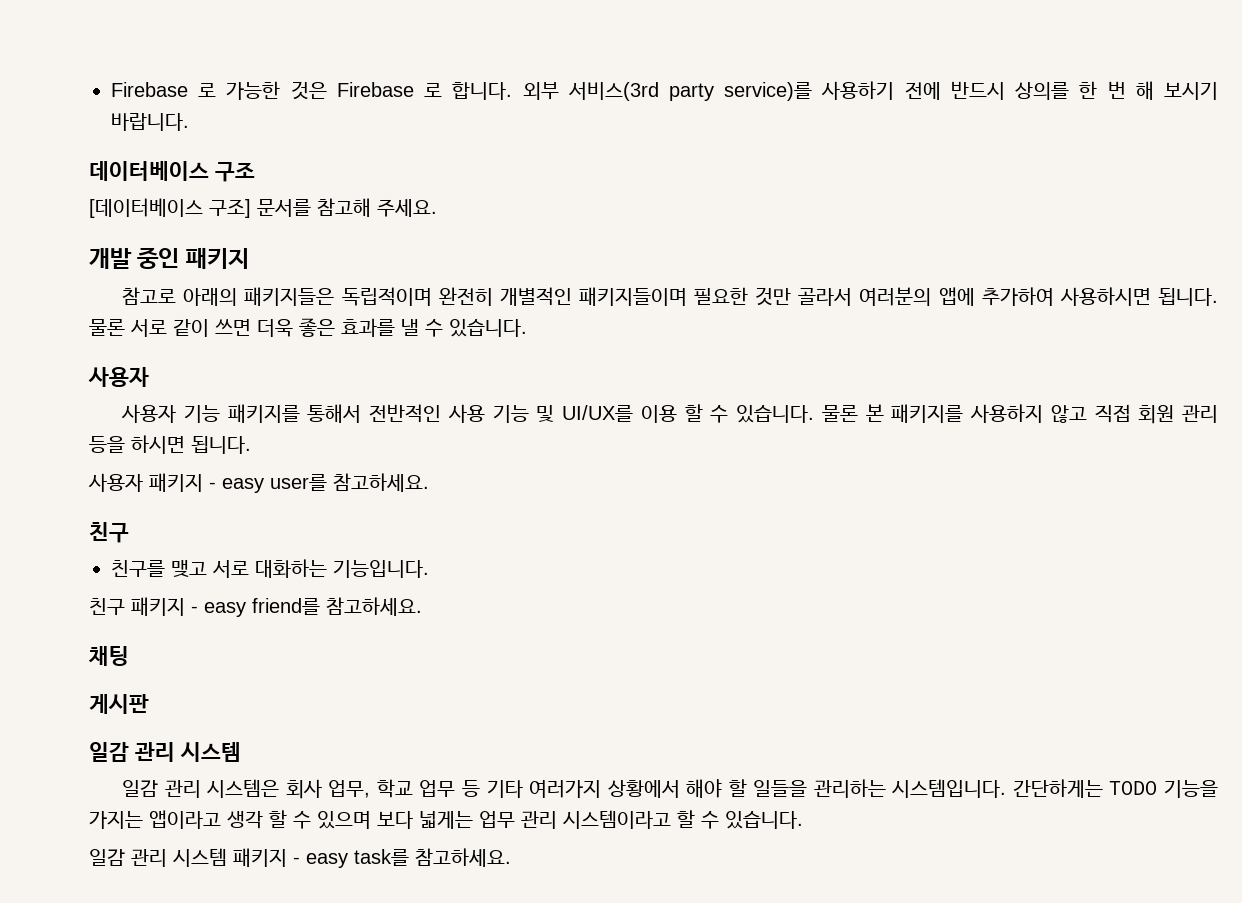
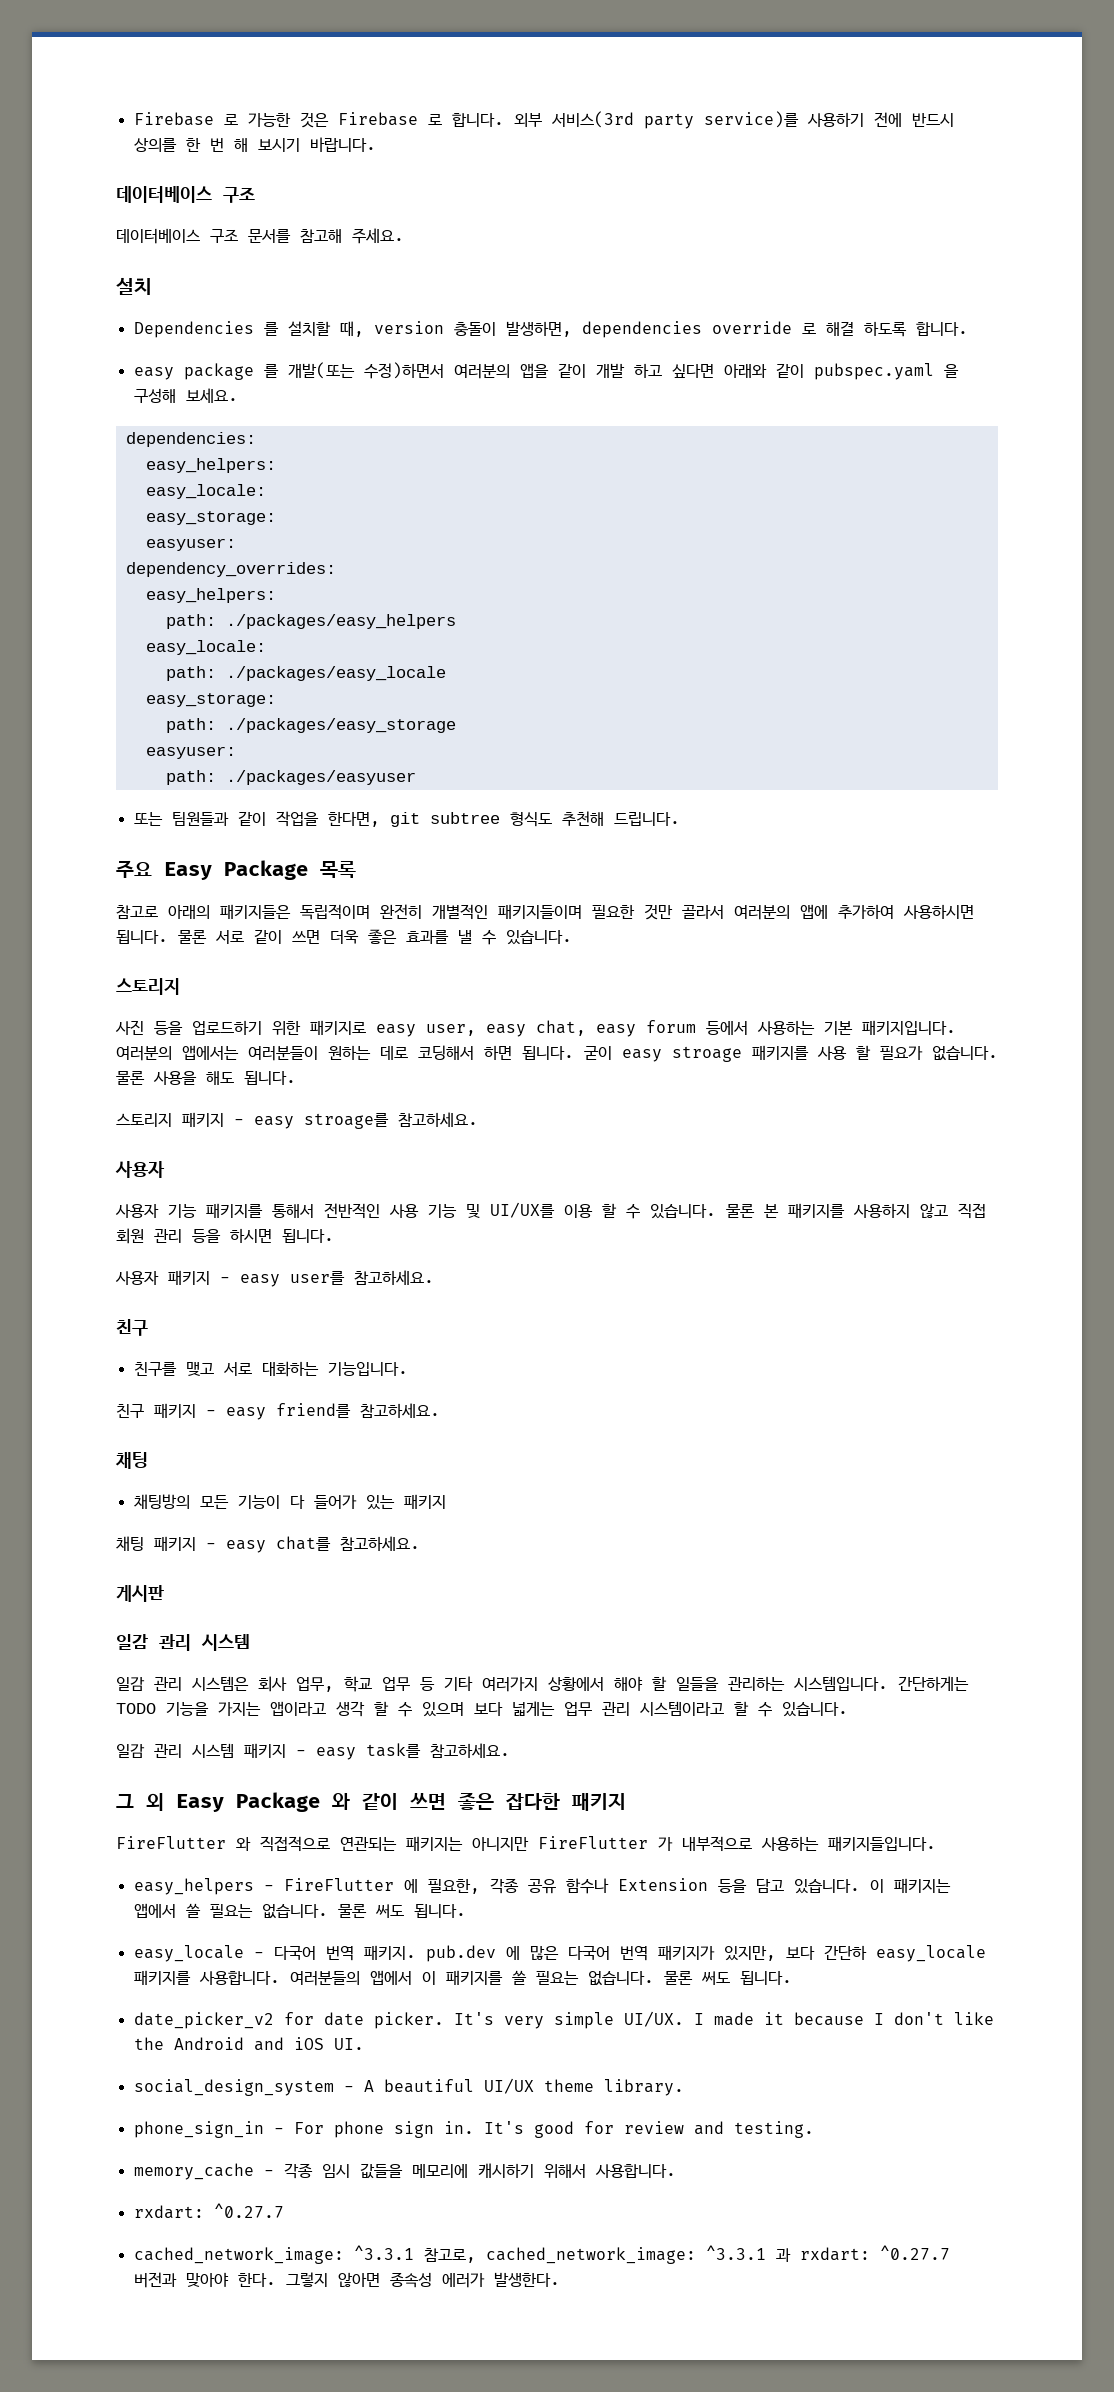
[89,198,251,218] [데이터베이스 구조] -> [116,228,238,244] 데이터베이스 구조
[89,247,249,269] 개발 중인 패키지 -> [116,277,152,295] [133,321,968,338] [133,362,959,380] [133,388,238,403] [125,432,256,447] [145,458,276,473] [145,484,266,499] [145,511,276,525] [145,538,236,551] [125,562,336,577] [145,588,276,603] [165,614,456,629] [145,640,266,655] [165,666,446,681] [145,693,276,707] [165,718,456,733] [145,746,236,759] [165,770,416,785] [133,811,680,827] [116,860,356,880] 설치 // Dependencies 를 설치할 때, version 충돌이 발생하면, dependencies override 로 해결 하도록 합니다. // easy package 를 개발(또는 수정)하면서 여러분의 앱을 같이 개발 하고 싶다면 아래와 같이 pubspec.yaml 을 구성해 보세요. // dependencies: // easy_helpers: // easy_locale: // easy_storage: // easyuser: // dependency_overrides: // easy_helpers: // path: ./packages/easy_helpers // easy_locale: // path: ./packages/easy_locale // easy_storage: // path: ./packages/easy_storage // easyuser: // path: ./packages/easyuser // 또는 팀원들과 같이 작업을 한다면, git subtree 형식도 추천해 드립니다. // 주요 Easy Package 목록
(527, 328) none -> [116,978,180,995] [115,1020,956,1037] [116,1045,998,1062] [116,1071,296,1085] [116,1112,478,1129] // 스토리지 // 사진 등을 업로드하기 위한 패키지로 easy user, easy chat, easy forum 등에서 사용하는 기본 패키지입니다. 여러분의 앱에서는 여러분들이 원하는 데로 코딩해서 하면 됩니다. 굳이 easy stroage 패키지를 사용 할 필요가 없습니다. 물론 사용을 해도 됩니다. // 스토리지 패키지 - easy stroage를 참고하세요.
(129, 656) none -> [133,1494,446,1510] [116,1536,420,1553] // 채팅방의 모든 기능이 다 들어가 있는 패키지 // 채팅 패키지 - easy chat를 참고하세요.
(511, 857) none -> [116,1792,626,1812] [116,1836,936,1852] [133,1878,951,1895] [133,1903,466,1919] [133,1945,986,1962] [133,1970,792,1986] [133,2011,994,2029] [133,2037,364,2051] [133,2078,684,2096] [133,2121,814,2138] [133,2163,676,2180] [133,2203,284,2219] [133,2245,950,2264] [133,2272,560,2288] // 그 외 Easy Package 와 같이 쓰면 좋은 잡다한 패키지 // FireFlutter 와 직접적으로 연관되는 패키지는 아니지만 FireFlutter 가 내부적으로 사용하는 패키지들입니다. // easy_helpers - FireFlutter 에 필요한, 각종 공유 함수나 Extension 등을 담고 있습니다. 이 패키지는 앱에서 쓸 필요는 없습니다. 물론 써도 됩니다. // easy_locale - 다국어 번역 패키지. pub.dev 에 많은 다국어 번역 패키지가 있지만, 보다 간단하 easy_locale 패키지를 사용합니다. 여러분들의 앱에서 이 패키지를 쓸 필요는 없습니다. 물론 써도 됩니다. // date_picker_v2 for date picker. It's very simple UI/UX. I made it because I don't like the Android and iOS UI. // social_design_system - A beautiful UI/UX theme library. // phone_sign_in - For phone sign in. It's good for review and testing. // memory_cache - 각종 임시 값들을 메모리에 캐시하기 위해서 사용합니다. // rxdart: ^0.27.7 // cached_network_image: ^3.3.1 참고로, cached_network_image: ^3.3.1 과 rxdart: ^0.27.7 버전과 맞아야 한다. 그렇지 않아면 종속성 에러가 발생한다.

